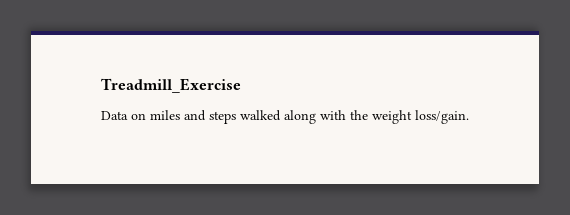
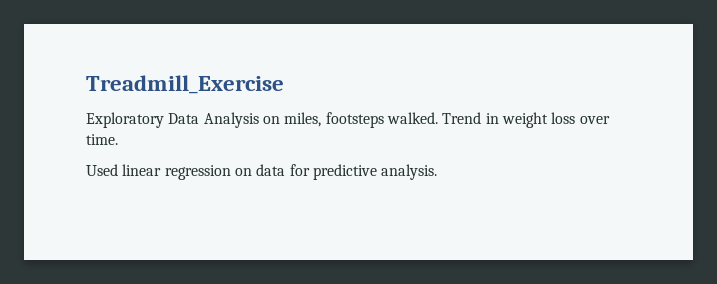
[101,110,469,124] Data on miles and steps walked along with the weight loss/gain. -> [86,112,610,128] [86,134,118,145] [86,164,438,180] Exploratory Data Analysis on miles, footsteps walked. Trend in weight loss over time. // Used linear regression on data for predictive analysis.

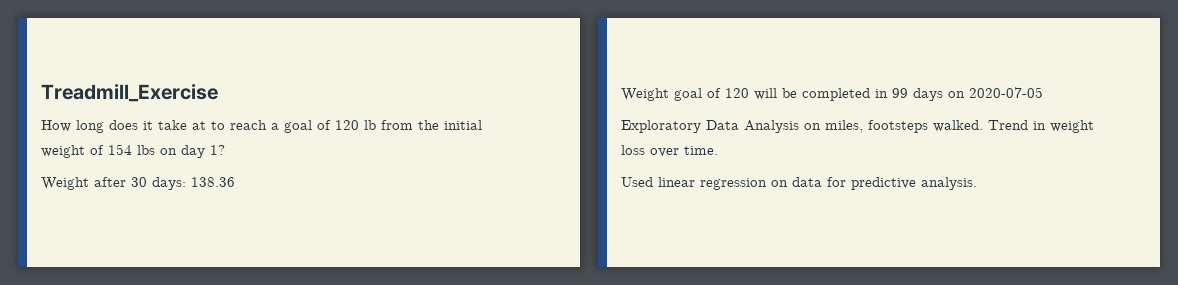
(284, 84) none -> [41,120,482,133] [41,144,225,158] [41,177,235,190] [621,87,1043,101] // How long does it take at to reach a goal of 120 lb from the initial weight of 154 lbs on day 1? // Weight after 30 days: 138.36 // Weight goal of 120 will be completed in 99 days on 2020-07-05

